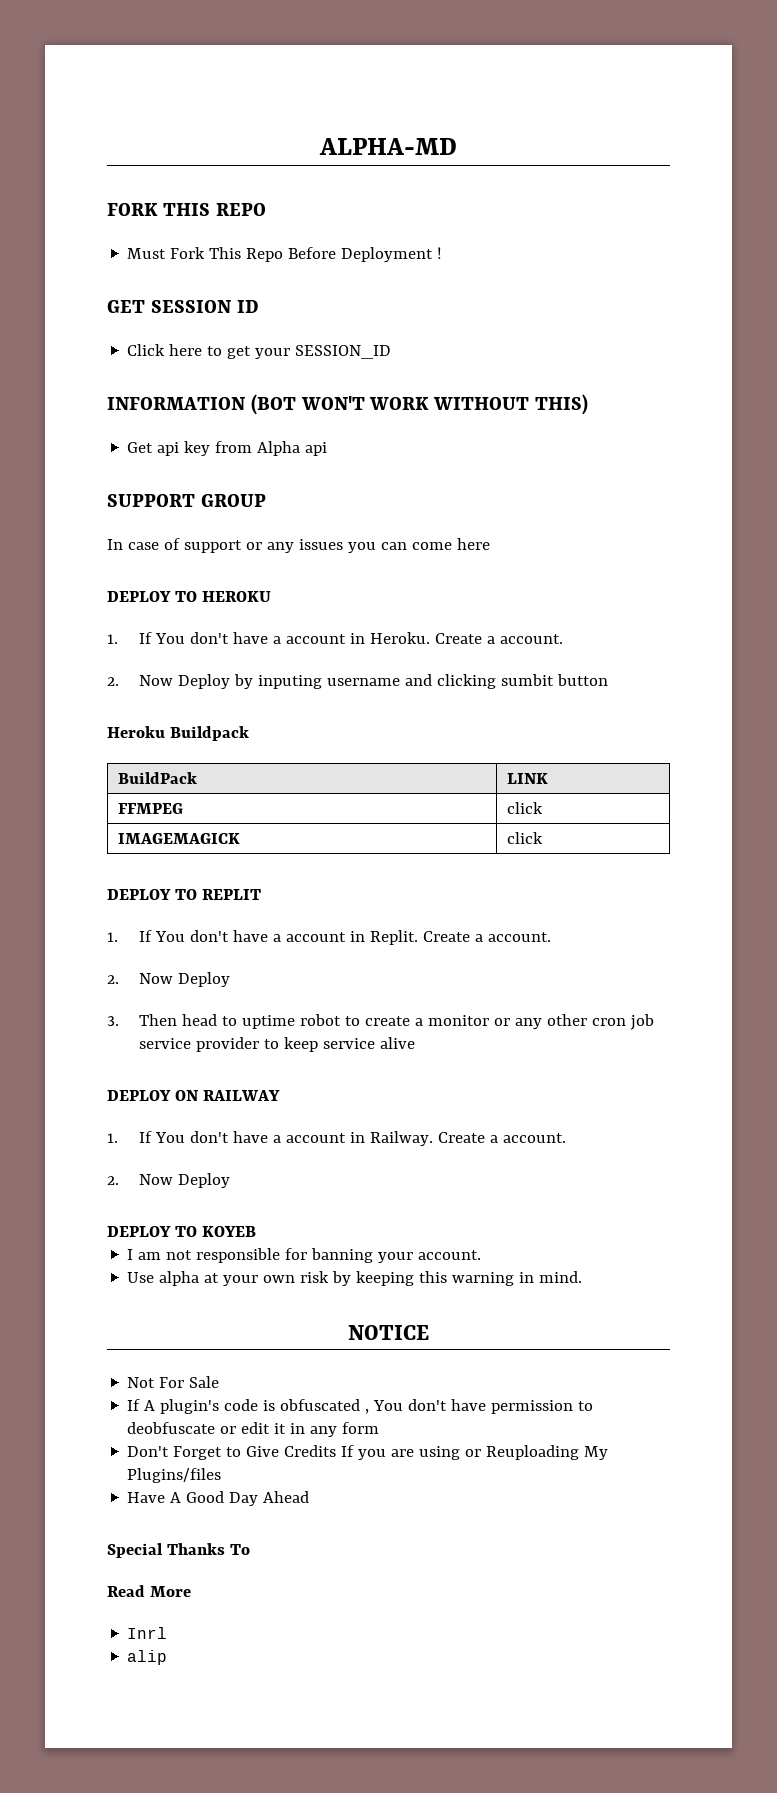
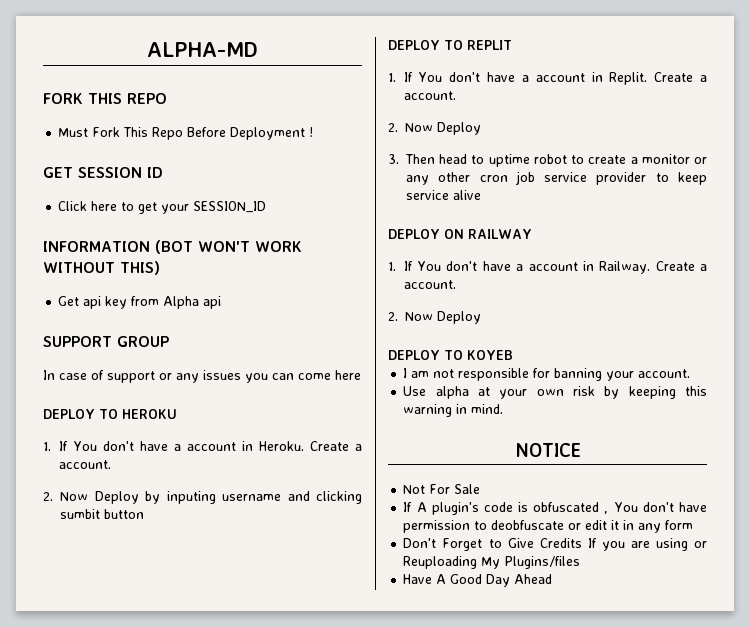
[107,726,249,741] [117,772,197,784] [506,773,548,784] [117,803,183,814] [506,802,543,814] [117,833,240,844] [506,832,543,844] // Heroku Buildpack // BuildPack | LINK // FFMPEG | click // IMAGEMAGICK | click -> (144, 514) none
[107,1543,250,1558] [107,1585,191,1597] [127,1627,168,1639] [127,1650,168,1665] // Special Thanks To // Read More // Inrl // alip -> (553, 579) none

